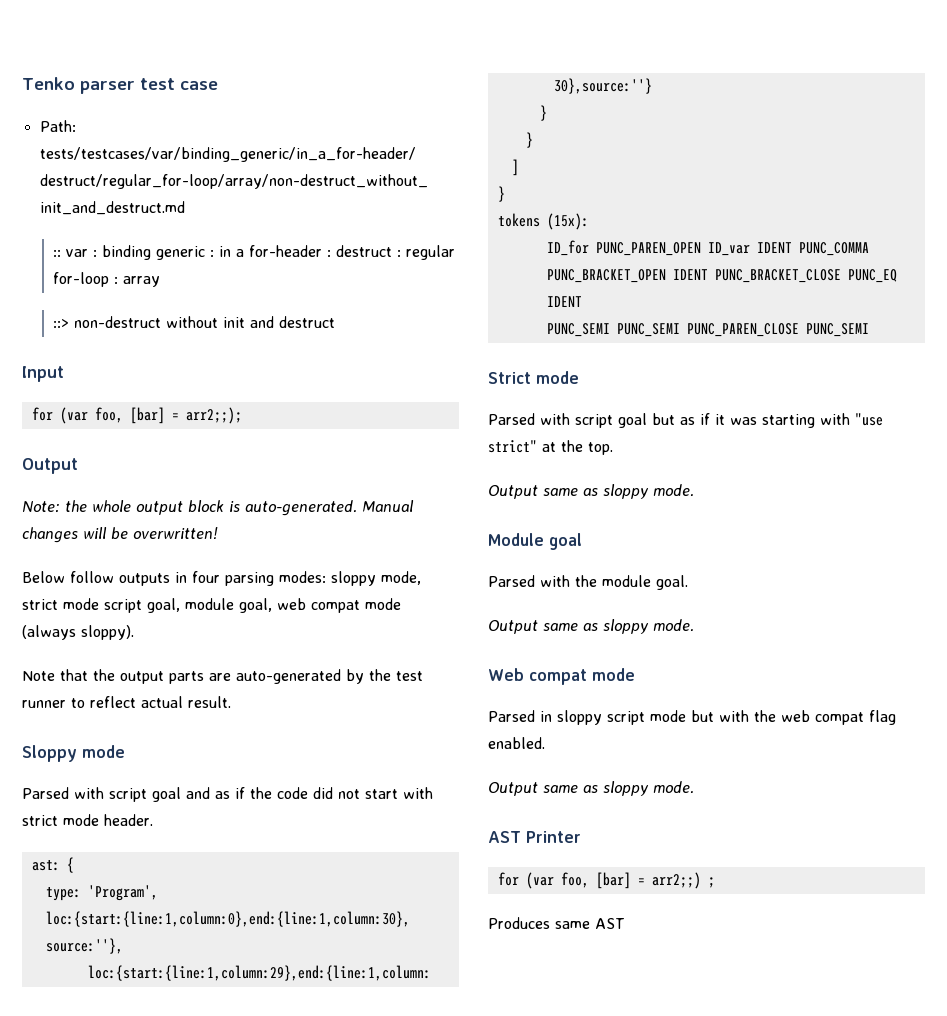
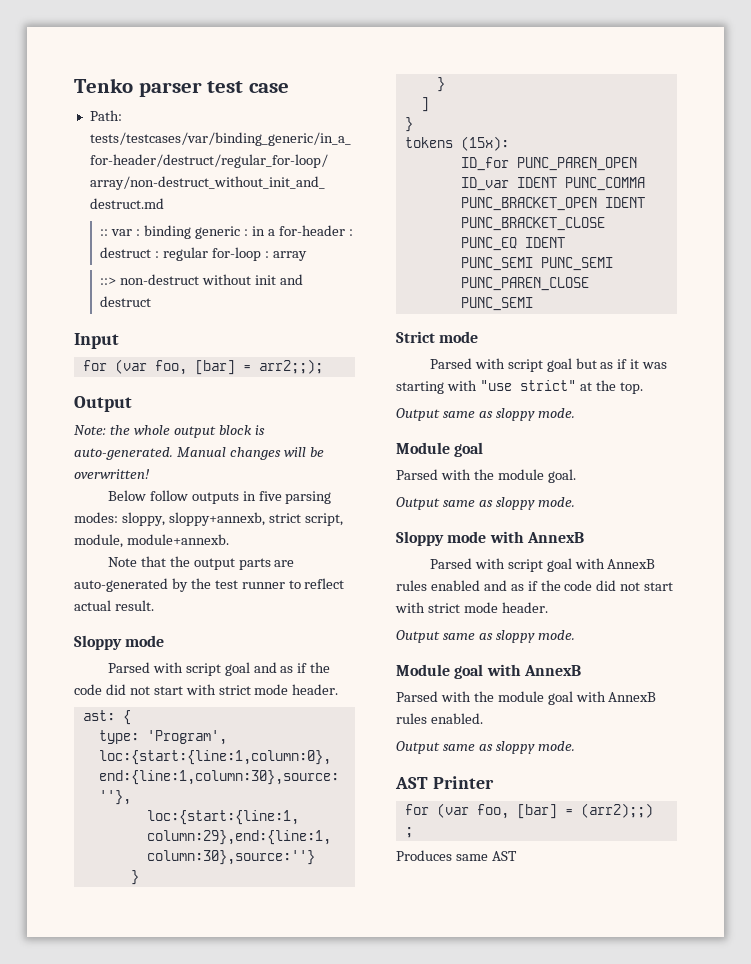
[192,571,220,583] four -> [258,491,282,501] five
[331,571,421,586] [22,598,401,613] [22,625,134,640] sloppy mode, strict mode script goal, module goal, web compat mode (always sloppy). -> [121,512,343,526] [74,534,229,548] sloppy, sloppy+annexb, strict script, module, module+annexb.
[488,668,635,685] [488,710,896,725] Web compat mode // Parsed in sloppy script mode but with the web compat flag -> [396,531,584,546] [429,558,656,572] [396,580,674,591] [395,602,548,613] [396,630,575,643] [396,664,581,679] [396,691,657,705] [396,713,427,724] Sloppy mode with AnnexB // Parsed with script goal with AnnexB rules enabled and as if the code did not start with strict mode header. // Output same as sloppy mode. // Module goal with AnnexB // Parsed with the module goal with AnnexB rules
[651,872,701,889] arr2;;) -> [580,803,653,818] (arr2);;)

